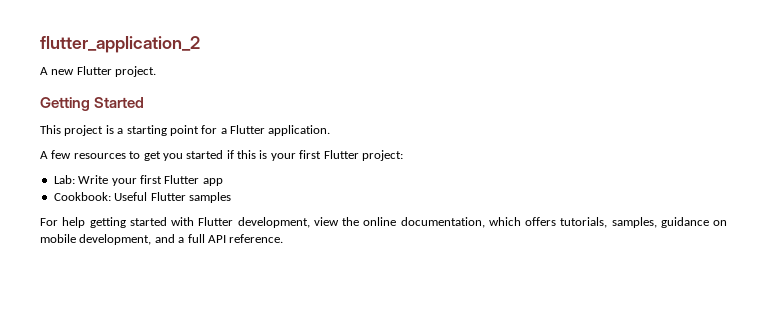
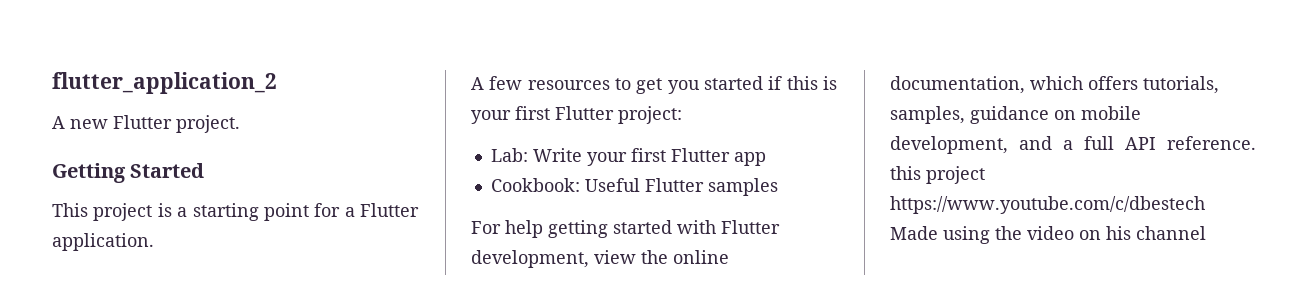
(284, 238) none -> [890,166,985,184] [890,196,1205,214] [890,226,1206,244] this project https://www.youtube.com/c/dbestech Made using the video on his channel

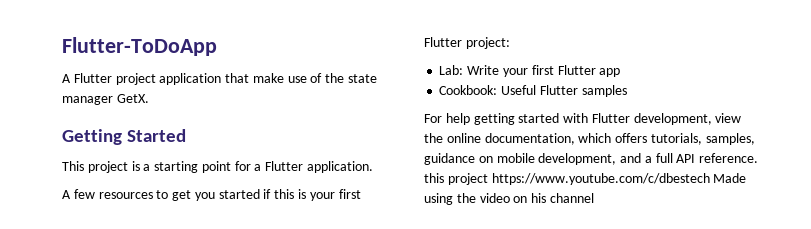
[52,72,277,94] [52,115,240,133] flutter_application_2 // A new Flutter project. -> [62,37,217,56] [62,73,378,85] [62,94,149,105] Flutter-ToDoApp // A Flutter project application that make use of the state manager GetX.

